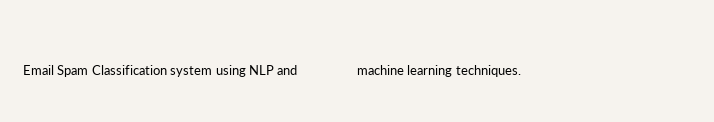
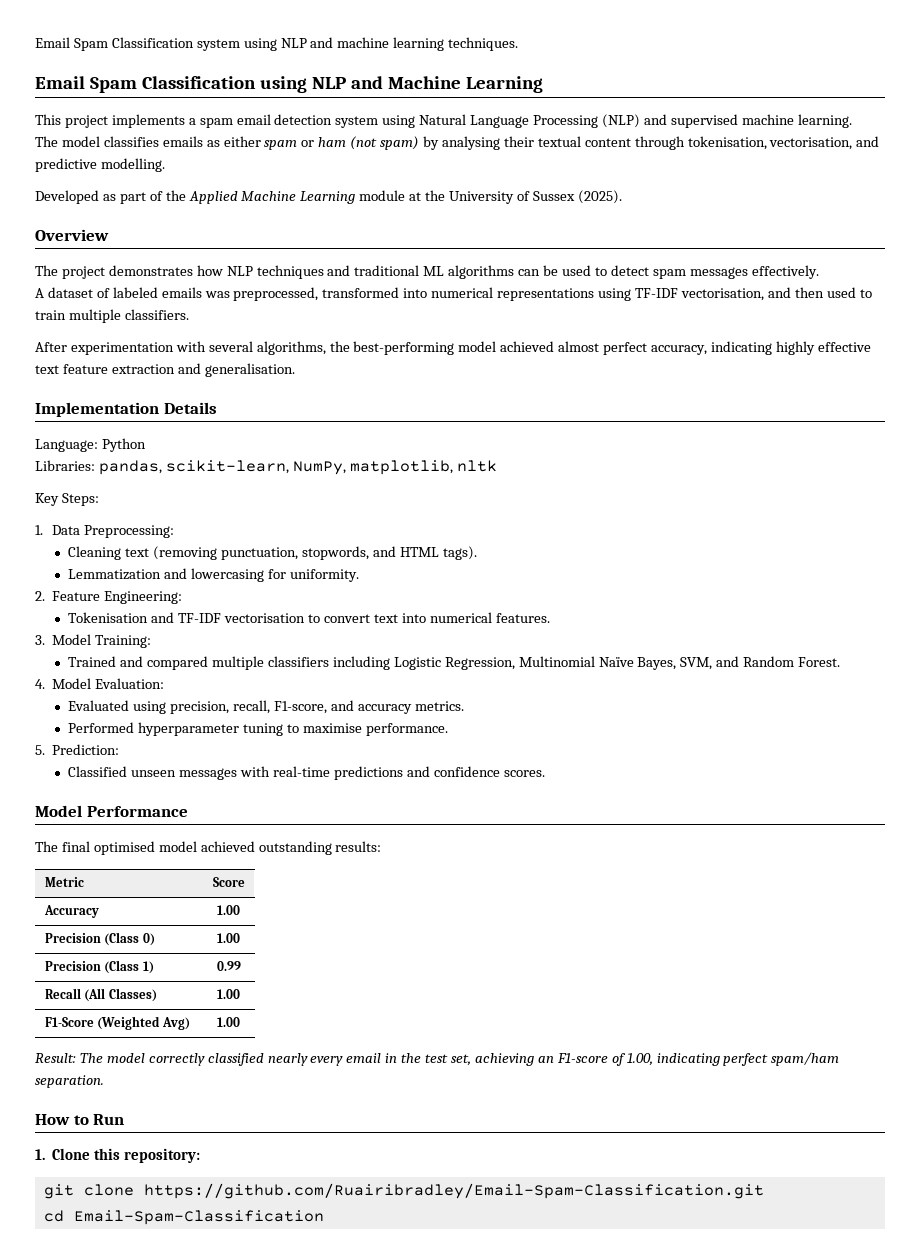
(521, 71) none -> [35,76,543,93] [35,114,852,128] [35,136,880,150] [35,158,165,172] [35,190,622,204] [35,229,109,241] [35,265,819,279] [35,287,872,301] [35,309,189,323] [35,341,871,355] [35,363,295,377] [35,402,217,417] [35,438,146,452] [35,460,497,475] [35,493,99,506] [35,525,175,538] [68,546,477,560] [68,568,359,582] [35,591,183,604] [68,612,550,623] [35,634,152,648] [68,656,841,670] [35,678,165,689] [68,700,464,714] [68,722,448,736] [35,744,120,755] [68,766,545,780] [35,805,188,817] [35,841,382,855] [44,877,84,887] [212,877,245,887] [43,905,99,918] [217,905,240,915] [44,932,155,946] [217,933,240,943] [44,960,154,974] [216,961,241,971] [44,988,157,1002] [217,989,240,999] [44,1016,190,1030] [217,1017,240,1027] [35,1052,840,1066] [35,1075,104,1088] [35,1114,125,1125] [35,1148,201,1163] [43,1183,764,1199] [43,1210,324,1225] // Email Spam Classification using NLP and Machine Learning // This project implements a spam email detection system using Natural Language Processing (NLP) and supervised machine learning. // The model classifies emails as either spam or ham (not spam) by analysing their textual content through tokenisation, vectorisation, and predictive modelling. // Developed as part of the Applied Machine Learning module at the University of Sussex (2025). // Overview // The project demonstrates how NLP techniques and traditional ML algorithms can be used to detect spam messages effectively. // A dataset of labeled emails was preprocessed, transformed into numerical representations using TF-IDF vectorisation, and then used to train multiple classifiers. // After experimentation with several algorithms, the best-performing model achieved almost perfect accuracy, indicating highly effective text feature extraction and generalisation. // Implementation Details // Language: Python // Libraries: pandas, scikit-learn, NumPy, matplotlib, nltk // Key Steps: // 1. Data Preprocessing: // Cleaning text (removing punctuation, stopwords, and HTML tags). // Lemmatization and lowercasing for uniformity. // 2. Feature Engineering: // Tokenisation and TF-IDF vectorisation to convert text into numerical features. // 3. Model Training: // Trained and compared multiple classifiers including Logistic Regression, Multinomial Naïve Bayes, SVM, and Random Forest. // 4. Model Evaluation: // Evaluated using precision, recall, F1-score, and accuracy metrics. // Performed hyperparameter tuning to maximise performance. // 5. Prediction: // Classified unseen messages with real-time predictions and confidence scores. // Model Performance // The final optimised model achieved outstanding results: // Metric | Score // Accuracy | 1.00 // Precision (Class 0) | 1.00 // Precision (Class 1) | 0.99 // Recall (All Classes) | 1.00 // F1-Score (Weighted Avg) | 1.00 // Result: The model correctly classified nearly every email in the test set, achieving an F1-score of 1.00, indicating perfect spam/ham separation. // How to Run // 1. Clone this repository: // git clone https://github.com/Ruairibradley/Email-Spam-Classification.git // cd Email-Spam-Classification

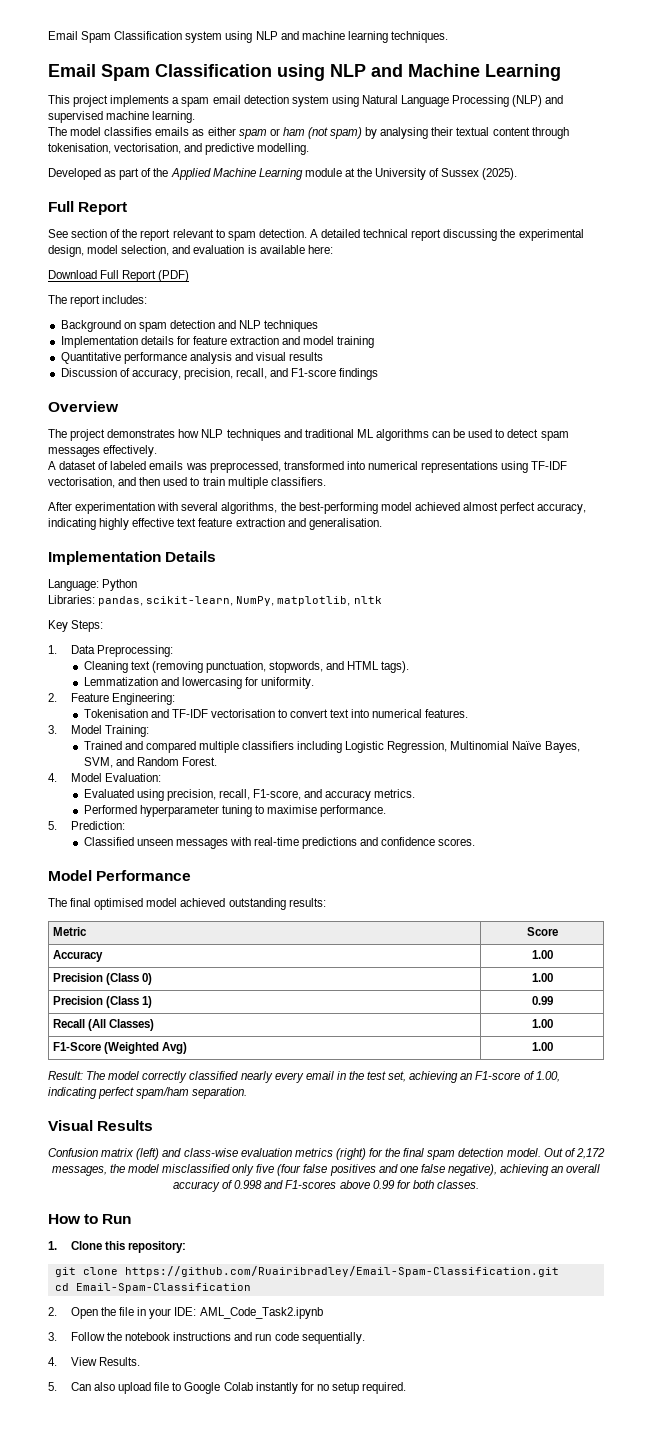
(622, 197) none -> [48,201,128,215] [48,229,584,241] [48,245,333,257] [48,270,190,282] [48,295,148,307] [60,320,319,332] [60,336,375,348] [60,352,324,364] [60,368,379,380] // Full Report // See section of the report relevant to spam detection. A detailed technical report discussing the experimental design, model selection, and evaluation is available here: // Download Full Report (PDF) // The report includes: // Background on spam detection and NLP techniques // Implementation details for feature extraction and model training // Quantitative performance analysis and visual results // Discussion of accuracy, precision, recall, and F1-score findings
(104, 1081) none -> [48,1120,154,1131] [48,1148,605,1160] [51,1164,601,1176] [173,1180,479,1192] // Visual Results // Confusion matrix (left) and class-wise evaluation metrics (right) for the final spam detection model. Out of 2,172 messages, the model misclassified only five (four false positives and one false negative), achieving an overall accuracy of 0.998 and F1-scores above 0.99 for both classes.
(324, 1217) none -> [48,1307,323,1319] [48,1332,365,1344] [48,1357,140,1366] [48,1382,407,1394] // 2. Open the file in your IDE: AML_Code_Task2.ipynb // 3. Follow the notebook instructions and run code sequentially. // 4. View Results. // 5. Can also upload file to Google Colab instantly for no setup required.

